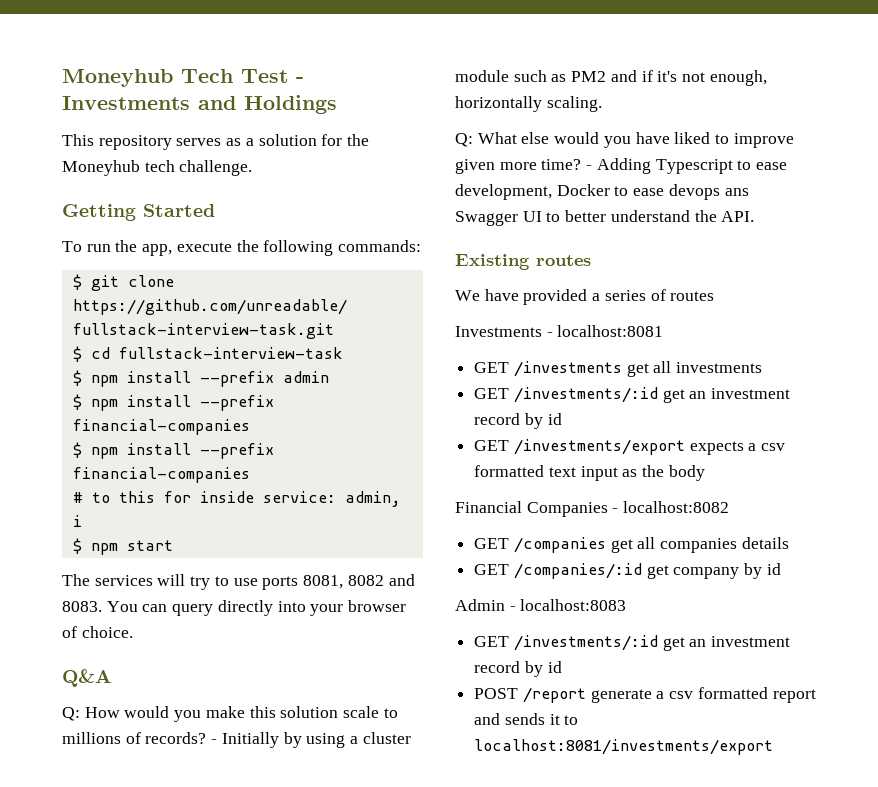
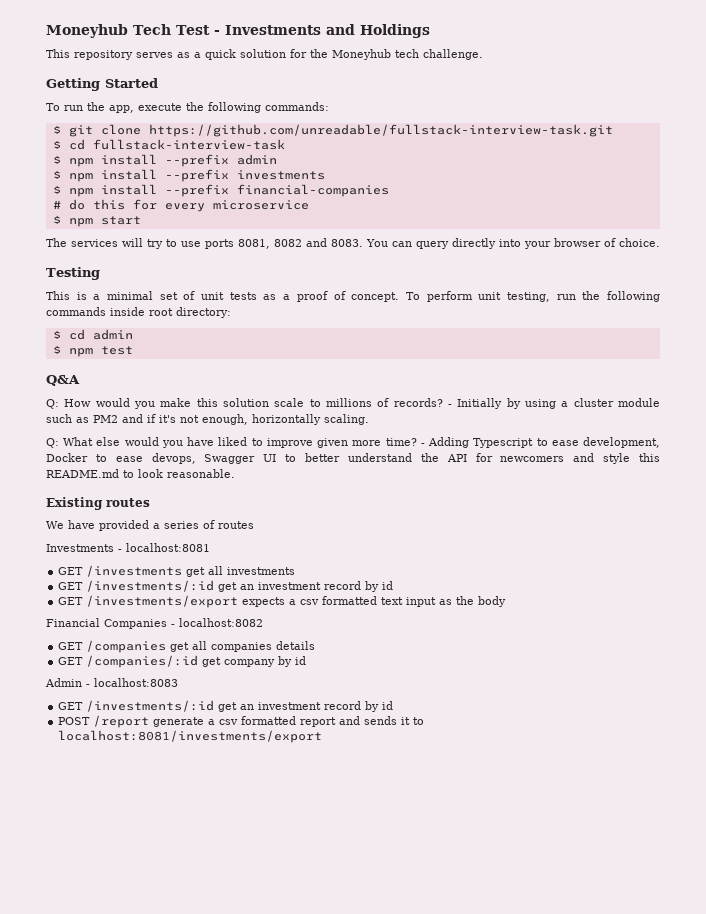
(254, 142) none -> [205,49,236,60] quick
[72,419,250,435] financial-companies -> [236,170,325,180] investments
[91,492,110,503] to -> [68,199,85,210] do
[199,491,401,507] [72,515,82,527] inside service: admin, i -> [164,200,309,212] every microservice
(133, 632) none -> [46,267,100,280] [46,291,660,302] [46,307,231,318] [52,329,133,340] [52,345,133,357] // Testing // This is a minimal set of unit tests as a proof of concept. To perform unit testing, run the following commands inside root directory: // $ cd admin // $ npm test
[668,184,749,200] devops ans -> [151,453,196,464] devops,
[721,211,755,222] API. -> [446,453,661,464] [46,469,235,478] API for newcomers and style this README.md to look reasonable.

